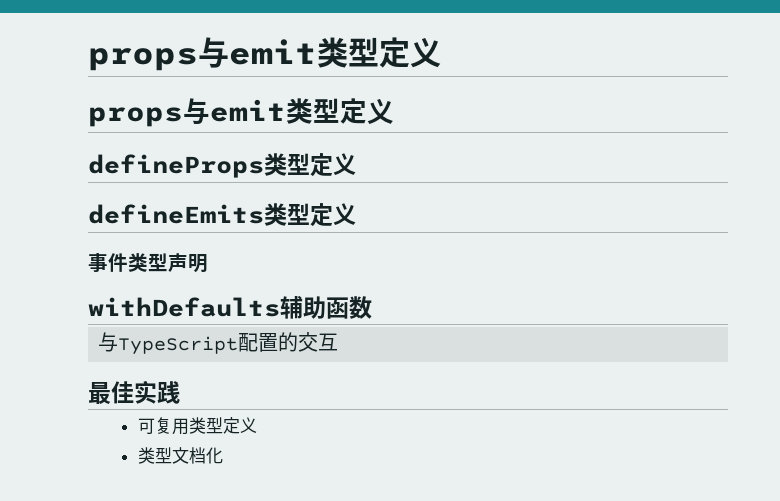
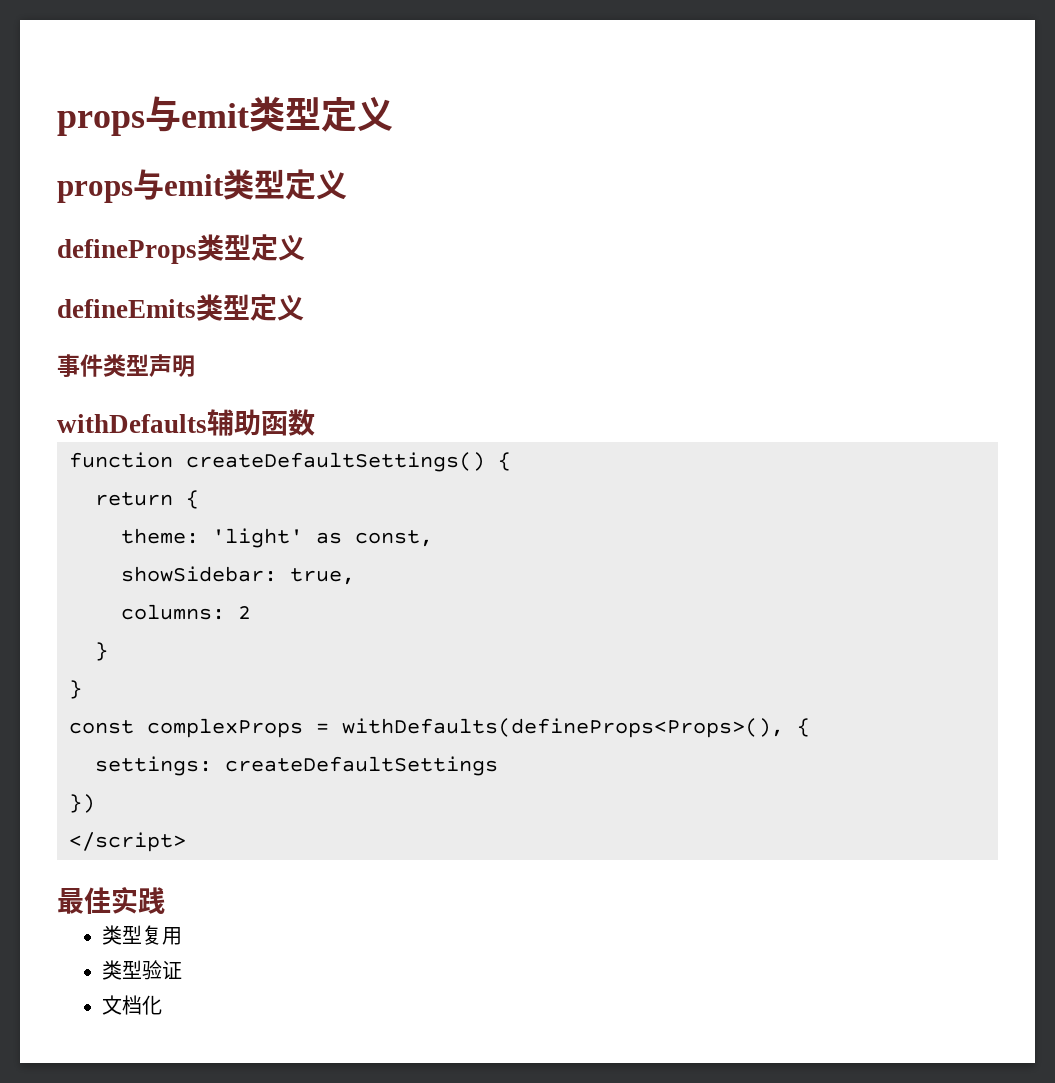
[98,332,339,355] 与TypeScript配置的交互 -> [69,452,511,472] [95,490,199,509] [121,528,433,548] [121,566,355,585] [121,604,251,620] [95,642,108,661] [69,680,82,699] [69,718,810,738] [95,756,498,776] [69,794,95,813] [69,832,186,852] function createDefaultSettings() { // return { // theme: 'light' as const, // showSidebar: true, // columns: 2 // } // } // const complexProps = withDefaults(defineProps<Props>(), { // settings: createDefaultSettings // }) // </script>
[137,418,155,434] 可 -> [102,925,143,945] 类型
[188,417,257,434] [137,447,172,464] 类型定义 // 类型 -> [102,960,183,980] // 类型验证 //

